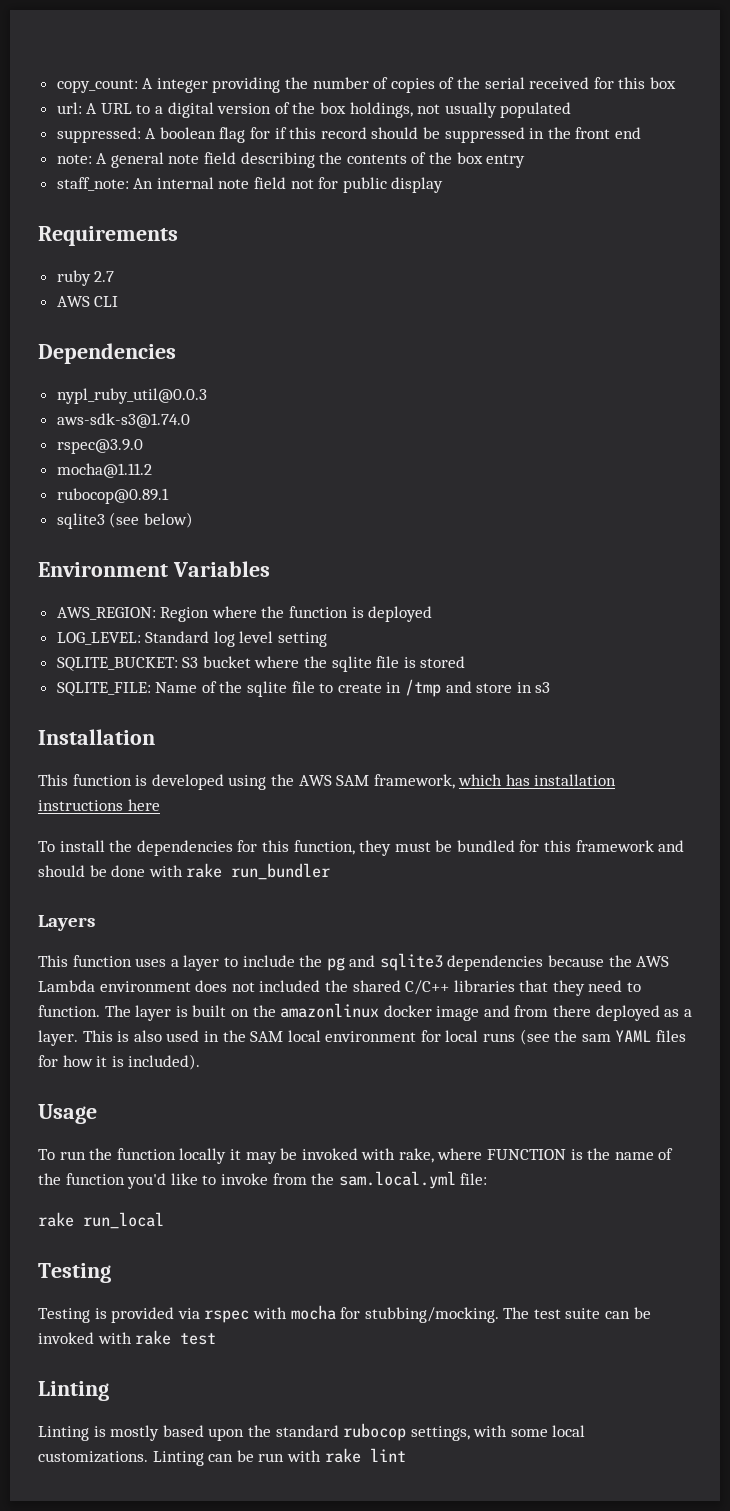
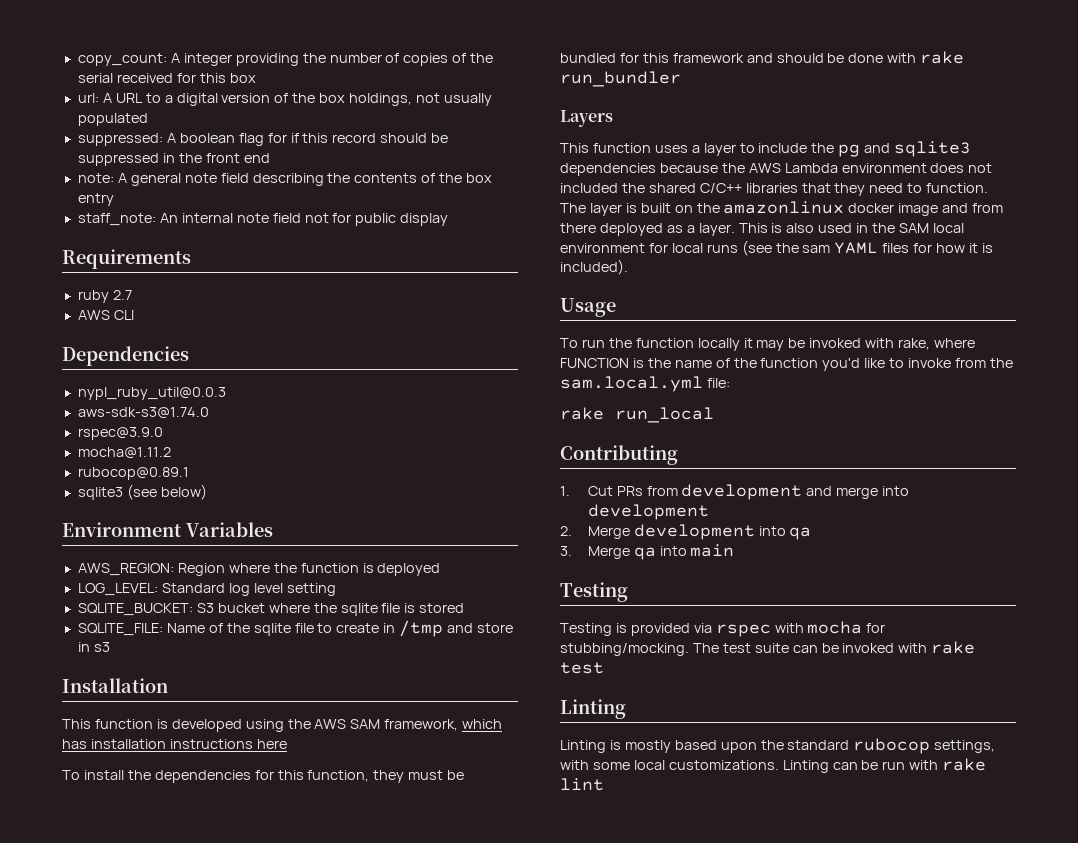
(164, 1220) none -> [560,445,678,465] [560,484,910,500] [587,504,709,520] [560,524,812,540] [560,544,735,560] // Contributing // 1. Cut PRs from development and merge into development // 2. Merge development into qa // 3. Merge qa into main

